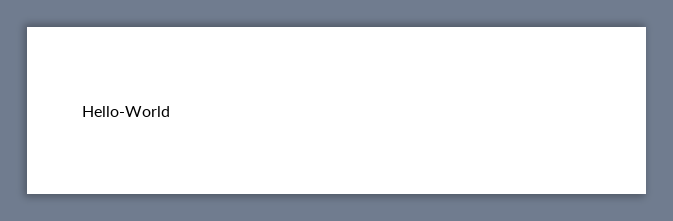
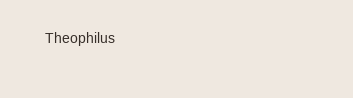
[82,106,170,117] Hello-World -> [45,32,115,46] Theophilus

